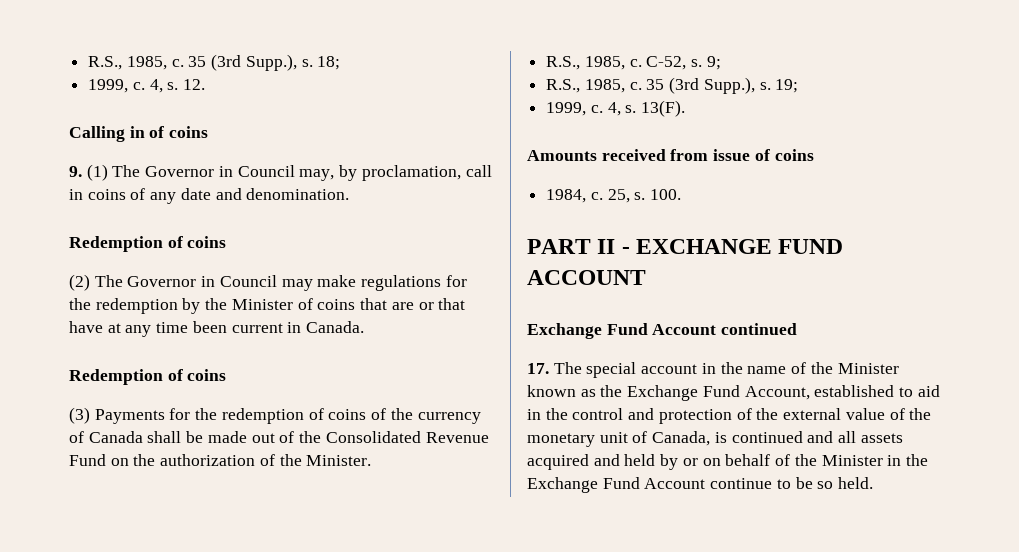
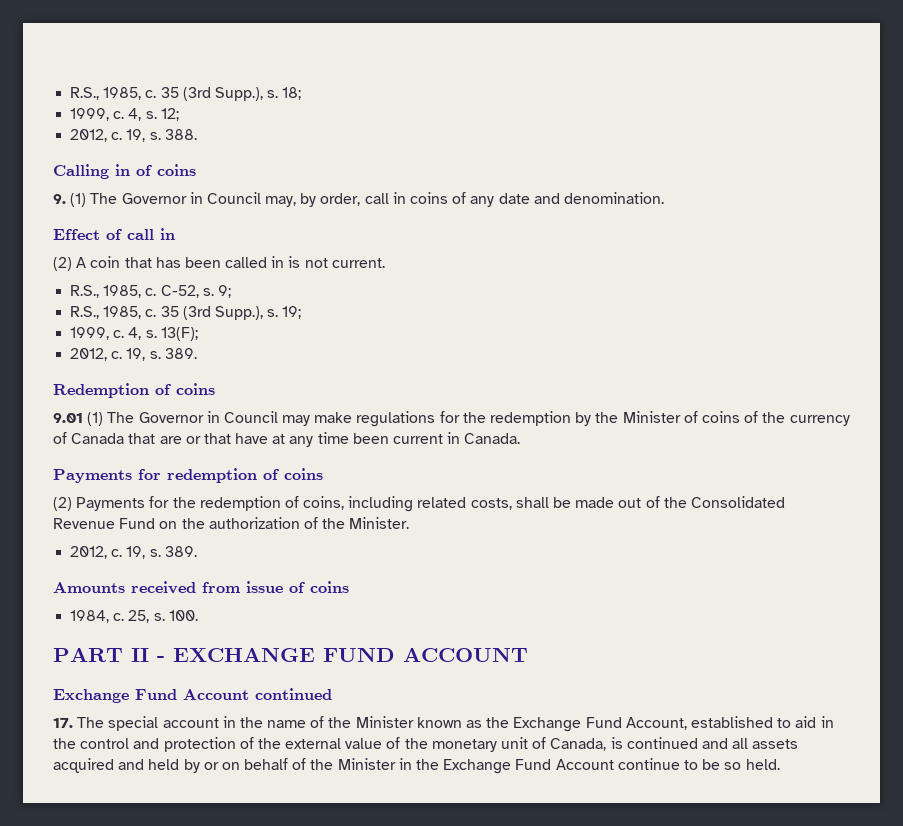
[183,79,206,90] 12. -> [160,108,179,121] [70,129,197,142] 12; // 2012, c. 19, s. 388.
[361,165,461,181] proclamation, -> [320,193,361,206] order,
[69,236,227,252] [69,274,467,291] [69,298,466,314] [69,321,365,337] [69,369,227,385] [69,407,481,424] [69,431,489,443] [69,454,372,466] Redemption of coins // (2) The Governor in Council may make regulations for the redemption by the Minister of coins that are or that have at any time been current in Canada. // Redemption of coins // (3) Payments for the redemption of coins of the currency of Canada shall be made out of the Consolidated Revenue Fund on the authorization of the Minister. -> [53,228,175,240] [53,256,385,271] Effect of call in // (2) A coin that has been called in is not current.
[641,100,686,117] 13(F). -> [160,327,198,341] [70,348,197,361] [53,383,215,398] [53,411,850,427] [53,432,521,447] [53,468,323,483] [53,496,785,512] [53,517,410,529] [70,546,197,559] 13(F); // 2012, c. 19, s. 389. // Redemption of coins // 9.01 (1) The Governor in Council may make regulations for the redemption by the Minister of coins of the currency of Canada that are or that have at any time been current in Canada. // Payments for redemption of coins // (2) Payments for the redemption of coins, including related costs, shall be made out of the Consolidated Revenue Fund on the authorization of the Minister. // 2012, c. 19, s. 389.

